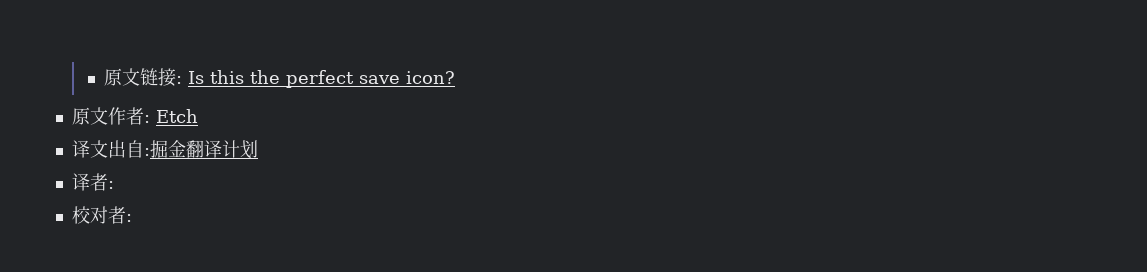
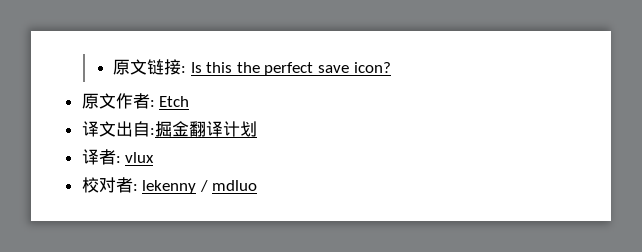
(114, 185) none -> [125,152,155,163] vlux
(132, 218) none -> [142,180,258,194] lekenny / mdluo

